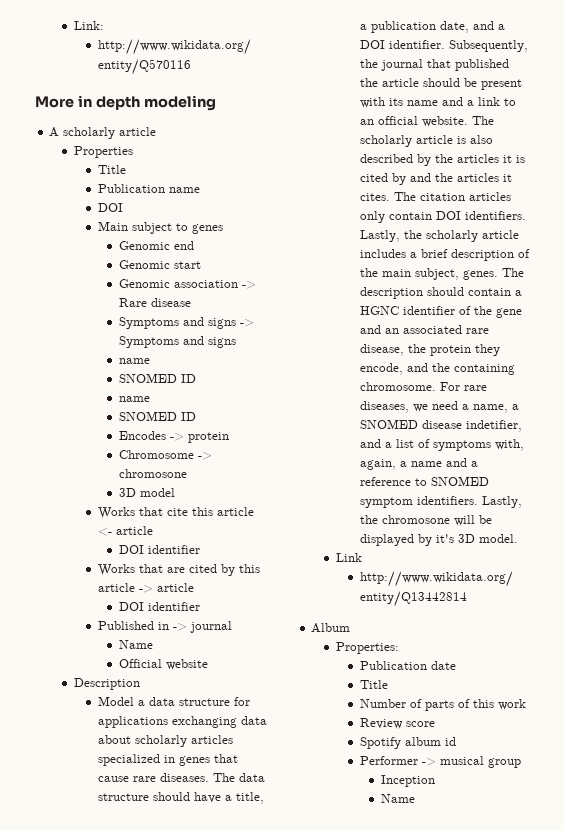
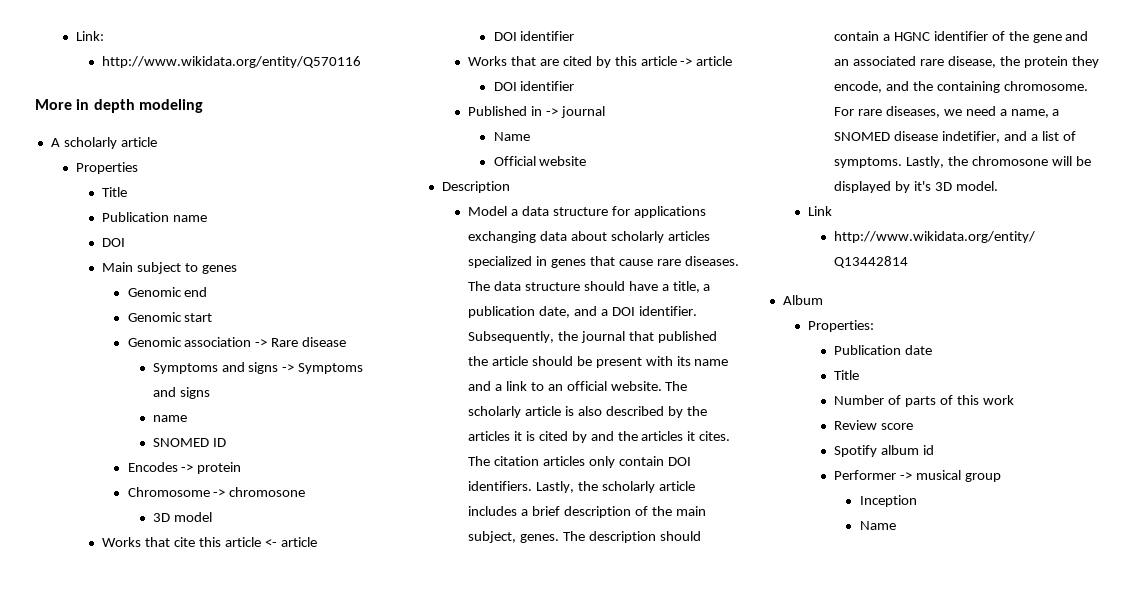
[118,396,150,402] [118,411,196,421] // name // SNOMED ID -> (226, 442) none
[432,439,524,451] [359,458,478,470] [359,476,489,486] [359,496,478,508] symptoms with, again, a name and a reference to SNOMED symptom identifiers. -> [834,157,903,168] symptoms.

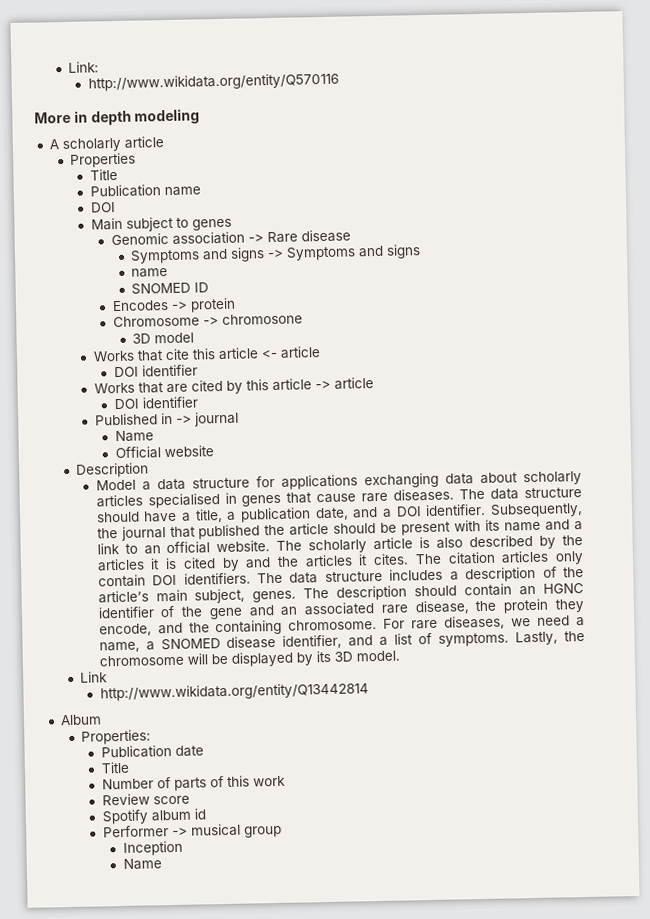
[127,287,208,297] [127,312,213,322] // Genomic end // Genomic start -> (232, 224) none
[468,256,533,268] specialized -> [147,493,220,509] specialised
[535,481,695,493] Lastly, the scholarly article -> [256,570,383,584] The data structure
[531,506,560,516] brief -> (459, 576) none
(672, 511) none -> [97,590,149,604] article’s
[882,34,890,41] a -> [519,585,537,596] an
[941,131,1000,143] indetifier, -> [282,634,343,649] identifier,
[971,156,1048,166] chromosone -> [98,654,184,667] chromosome
[913,181,931,191] it's -> [315,650,331,663] its

